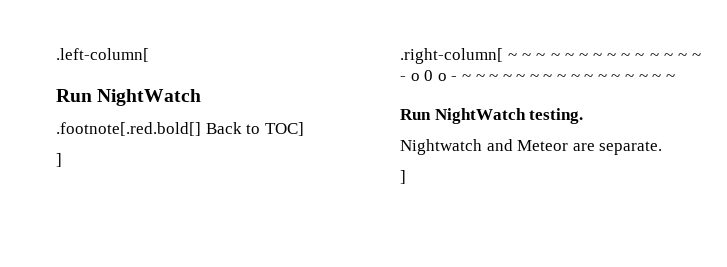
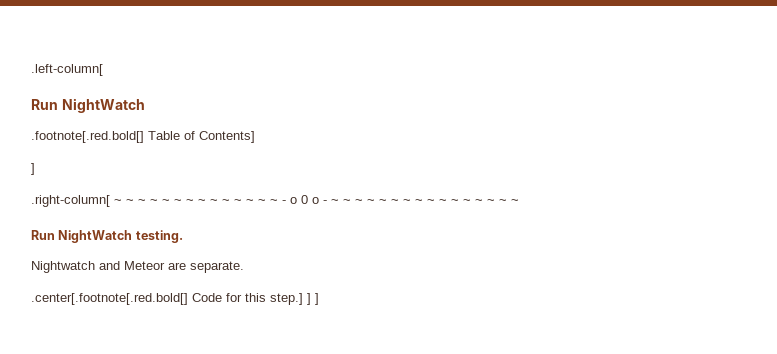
[205,122,304,136] Back to TOC] -> [148,131,255,143] Table of Contents]
(663, 148) none -> [31,293,311,305] .center[.footnote[.red.bold[] Code for this step.] ]

